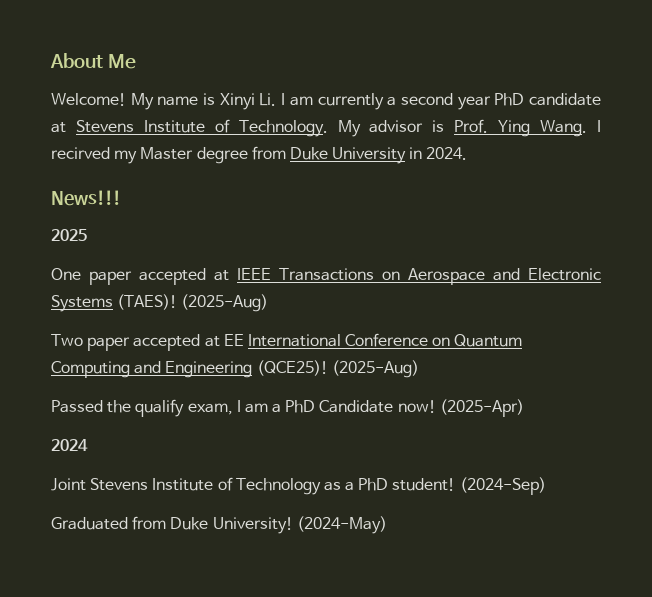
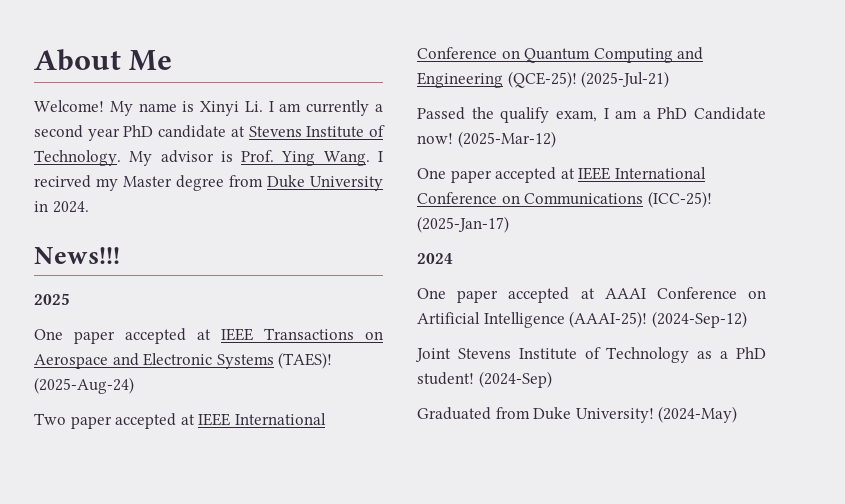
[181,294,269,312] (2025-Aug) -> [34,377,134,394] (2025-Aug-24)
[223,334,244,346] EE -> [198,413,231,426] IEEE
[256,360,419,378] (QCE25)! (2025-Aug) -> [507,71,670,88] (QCE-25)! (2025-Jul-21)
[439,399,524,417] [51,439,88,451] (2025-Apr) // 2024 -> [457,131,556,148] [417,167,706,183] [417,191,712,208] [417,216,509,233] [417,253,453,264] [417,287,766,303] [417,311,747,328] (2025-Mar-12) // One paper accepted at IEEE International Conference on Communications (ICC-25)! (2025-Jan-17) // 2024 // One paper accepted at AAAI Conference on Artificial Intelligence (AAAI-25)! (2024-Sep-12)

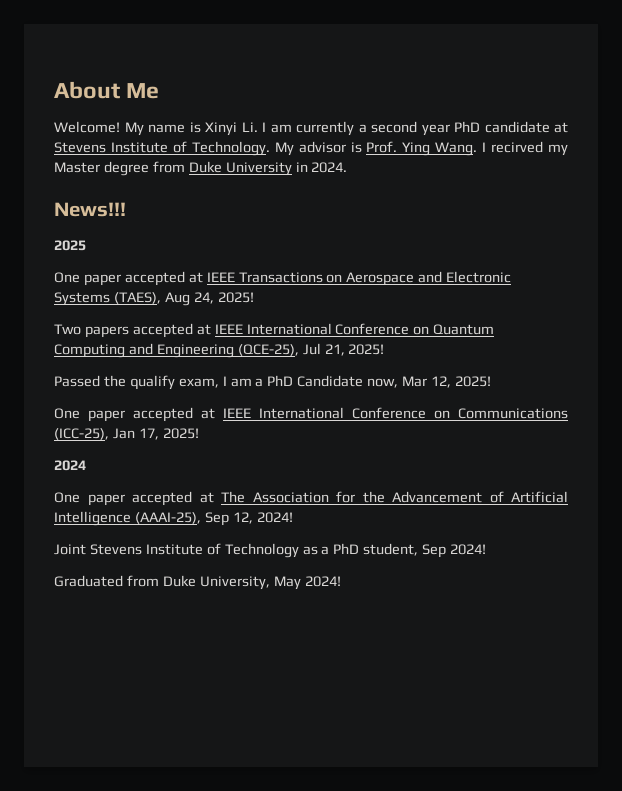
[278,352,333,369] [34,377,134,394] (TAES)! (2025-Aug-24) -> [113,292,254,306] (TAES), Aug 24, 2025!
[70,416,112,429] paper -> [84,326,129,338] papers
[507,71,670,88] (QCE-25)! (2025-Jul-21) -> [237,343,385,356] (QCE-25), Jul 21, 2025!
[417,131,556,148] now! (2025-Mar-12) -> [367,376,491,388] now, Mar 12, 2025!
[647,191,712,208] [417,216,509,233] (ICC-25)! (2025-Jan-17) -> [54,428,199,440] (ICC-25), Jan 17, 2025!
[604,287,766,299] [417,311,747,328] AAAI Conference on Artificial Intelligence (AAAI-25)! (2024-Sep-12) -> [221,491,568,503] [54,511,293,526] The Association for the Advancement of Artificial Intelligence (AAAI-25), Sep 12, 2024!
[417,371,552,388] student! (2024-Sep) -> [363,543,487,558] student, Sep 2024!
[575,406,738,423] University! (2024-May) -> [199,576,341,590] University, May 2024!

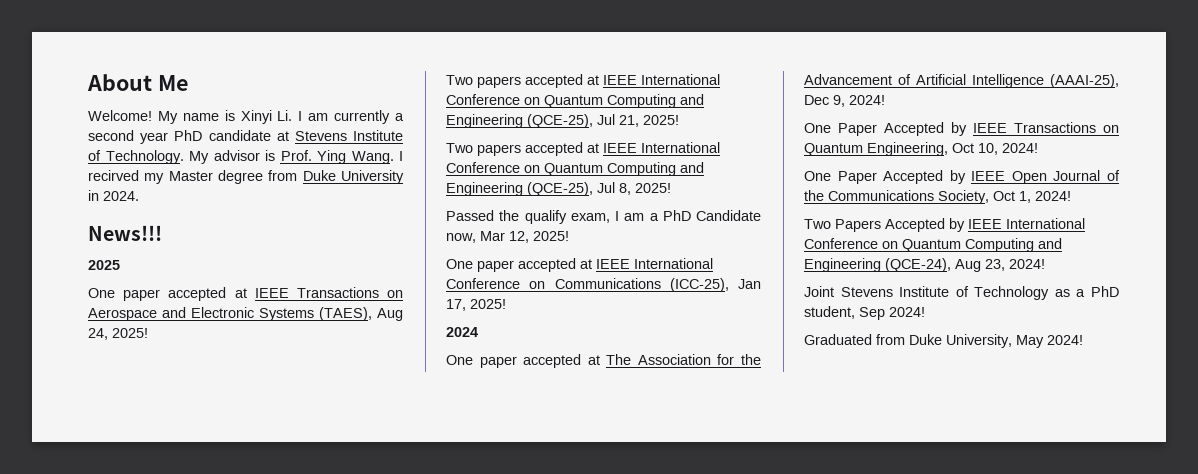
(385, 349) none -> [446,142,720,156] [446,162,704,176] [446,182,671,196] // Two papers accepted at IEEE International Conference on Quantum Computing and Engineering (QCE-25), Jul 8, 2025!
[204,512,253,526] Sep 12, -> [804,95,885,107] [804,122,1119,136] [804,142,1038,156] [804,170,1120,184] [804,190,1071,204] [804,218,1085,232] [804,238,1062,252] [804,258,1005,272] Dec 9, 2024! // One Paper Accepted by IEEE Transactions on Quantum Engineering, Oct 10, 2024! // One Paper Accepted by IEEE Open Journal of the Communications Society, Oct 1, 2024! // Two Papers Accepted by IEEE International Conference on Quantum Computing and Engineering (QCE-24), Aug 23,

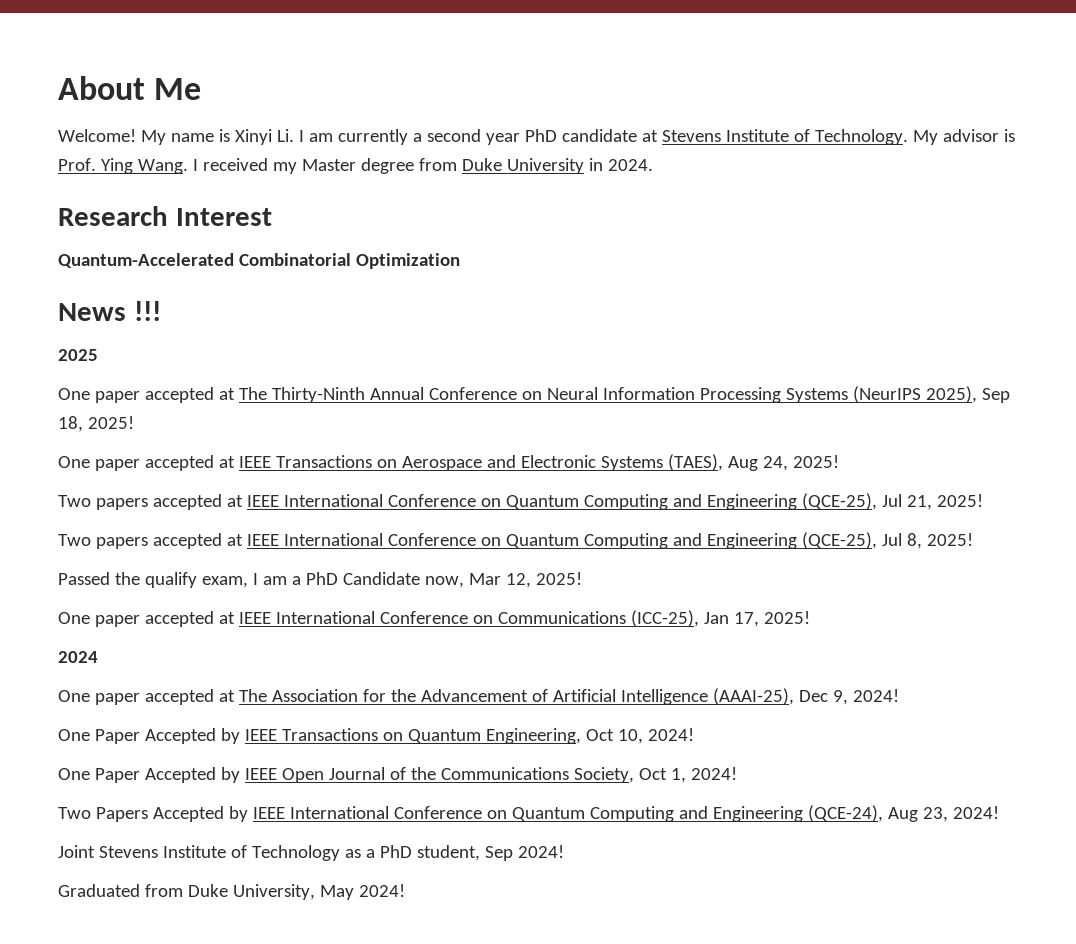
[88,170,139,181] recirved -> [202,158,268,171] received
[88,225,162,241] [88,260,120,270] News!!! // 2025 -> [58,206,272,226] [58,253,460,269] [58,301,161,321] [58,349,98,361] [58,386,1010,403] [58,416,134,432] Research Interest // Quantum-Accelerated Combinatorial Optimization // News !!! // 2025 // One paper accepted at The Thirty-Ninth Annual Conference on Neural Information Processing Systems (NeurIPS 2025), Sep 18, 2025!

